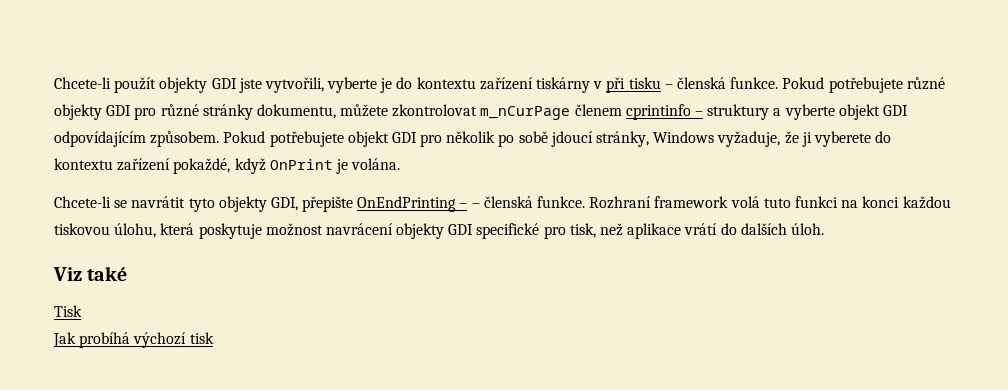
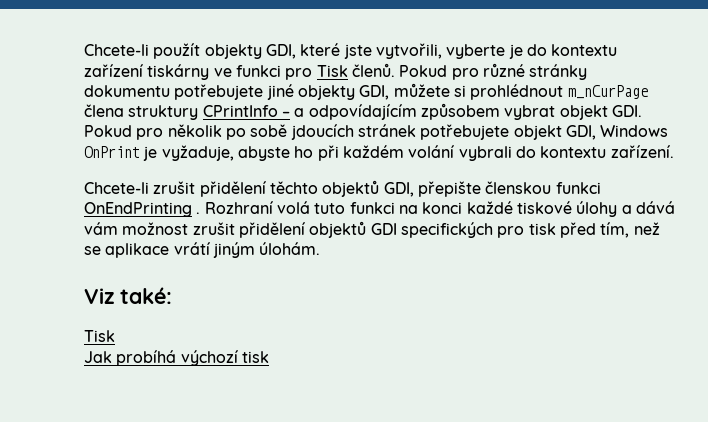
[211,78,237,89] GDI -> [265,43,341,59] GDI, které
[593,77,945,93] [54,104,908,120] [54,131,892,147] [54,158,401,174] [54,196,729,212] v při tisku – členská funkce. Pokud potřebujete různé objekty GDI pro různé stránky dokumentu, můžete zkontrolovat m_nCurPage členem cprintinfo – struktury a vyberte objekt GDI odpovídajícím způsobem. Pokud potřebujete objekt GDI pro několik po sobě jdoucí stránky, Windows vyžaduje, že ji vyberete do kontextu zařízení pokaždé, když OnPrint je volána. // Chcete-li se navrátit tyto objekty GDI, přepište OnEndPrinting – – členská funkce. Rozhraní framework -> [213,63,588,80] [84,83,648,100] [84,103,642,120] [84,124,669,140] [84,145,674,161] [84,180,601,197] [84,201,273,217] ve funkci pro Tisk členů. Pokud pro různé stránky dokumentu potřebujete jiné objekty GDI, můžete si prohlédnout m_nCurPage člena struktury CPrintInfo – a odpovídajícím způsobem vybrat objekt GDI. Pokud pro několik po sobě jdoucích stránek potřebujete objekt GDI, Windows OnPrint je vyžaduje, abyste ho při každém volání vybrali do kontextu zařízení. // Chcete-li zrušit přidělení těchto objektů GDI, přepište členskou funkci OnEndPrinting . Rozhraní
[902,196,951,209] [54,223,824,239] každou tiskovou úlohu, která poskytuje možnost navrácení objekty GDI specifické pro tisk, než aplikace vrátí do dalších úloh. -> [466,201,675,217] [84,221,660,238] [84,242,321,258] každé tiskové úlohy a dává vám možnost zrušit přidělení objektů GDI specifických pro tisk před tím, než se aplikace vrátí jiným úlohám.
[87,266,128,281] také -> [120,287,172,304] také:

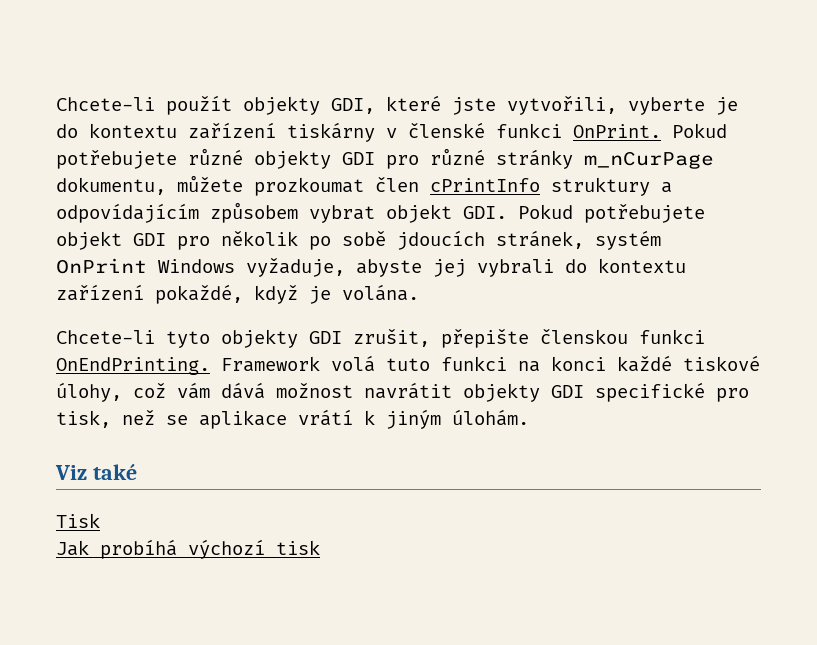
[213,63,588,80] [84,83,648,100] [84,104,290,120] ve funkci pro Tisk členů. Pokud pro různé stránky dokumentu potřebujete jiné objekty GDI, můžete si prohlédnout m_nCurPage člena struktury CPrintInfo – -> [386,122,727,138] [56,148,714,169] [56,175,650,196] v členské funkci OnPrint. Pokud potřebujete různé objekty GDI pro různé stránky m_nCurPage dokumentu, můžete prozkoumat člen cPrintInfo struktury
(132, 131) none -> [584,204,705,223] [56,231,166,250] potřebujete objekt GDI
[357,124,669,140] [84,145,674,161] [84,180,601,197] [84,201,273,217] stránek potřebujete objekt GDI, Windows OnPrint je vyžaduje, abyste ho při každém volání vybrali do kontextu zařízení. // Chcete-li zrušit přidělení těchto objektů GDI, přepište členskou funkci OnEndPrinting . Rozhraní -> [496,230,661,250] [56,258,686,277] [56,284,419,304] [56,329,705,348] [56,356,320,375] stránek, systém OnPrint Windows vyžaduje, abyste jej vybrali do kontextu zařízení pokaždé, když je volána. // Chcete-li tyto objekty GDI zrušit, přepište členskou funkci OnEndPrinting. Framework
[576,201,675,217] [84,221,630,238] úlohy a dává vám možnost zrušit přidělení objektů GDI specifických pro tisk před tím, -> [56,382,749,402] [56,410,111,428] úlohy, což vám dává možnost navrátit objekty GDI specifické pro tisk,
(210, 248) none -> [364,410,375,425] k
[120,287,172,304] také: -> [92,464,137,480] také

